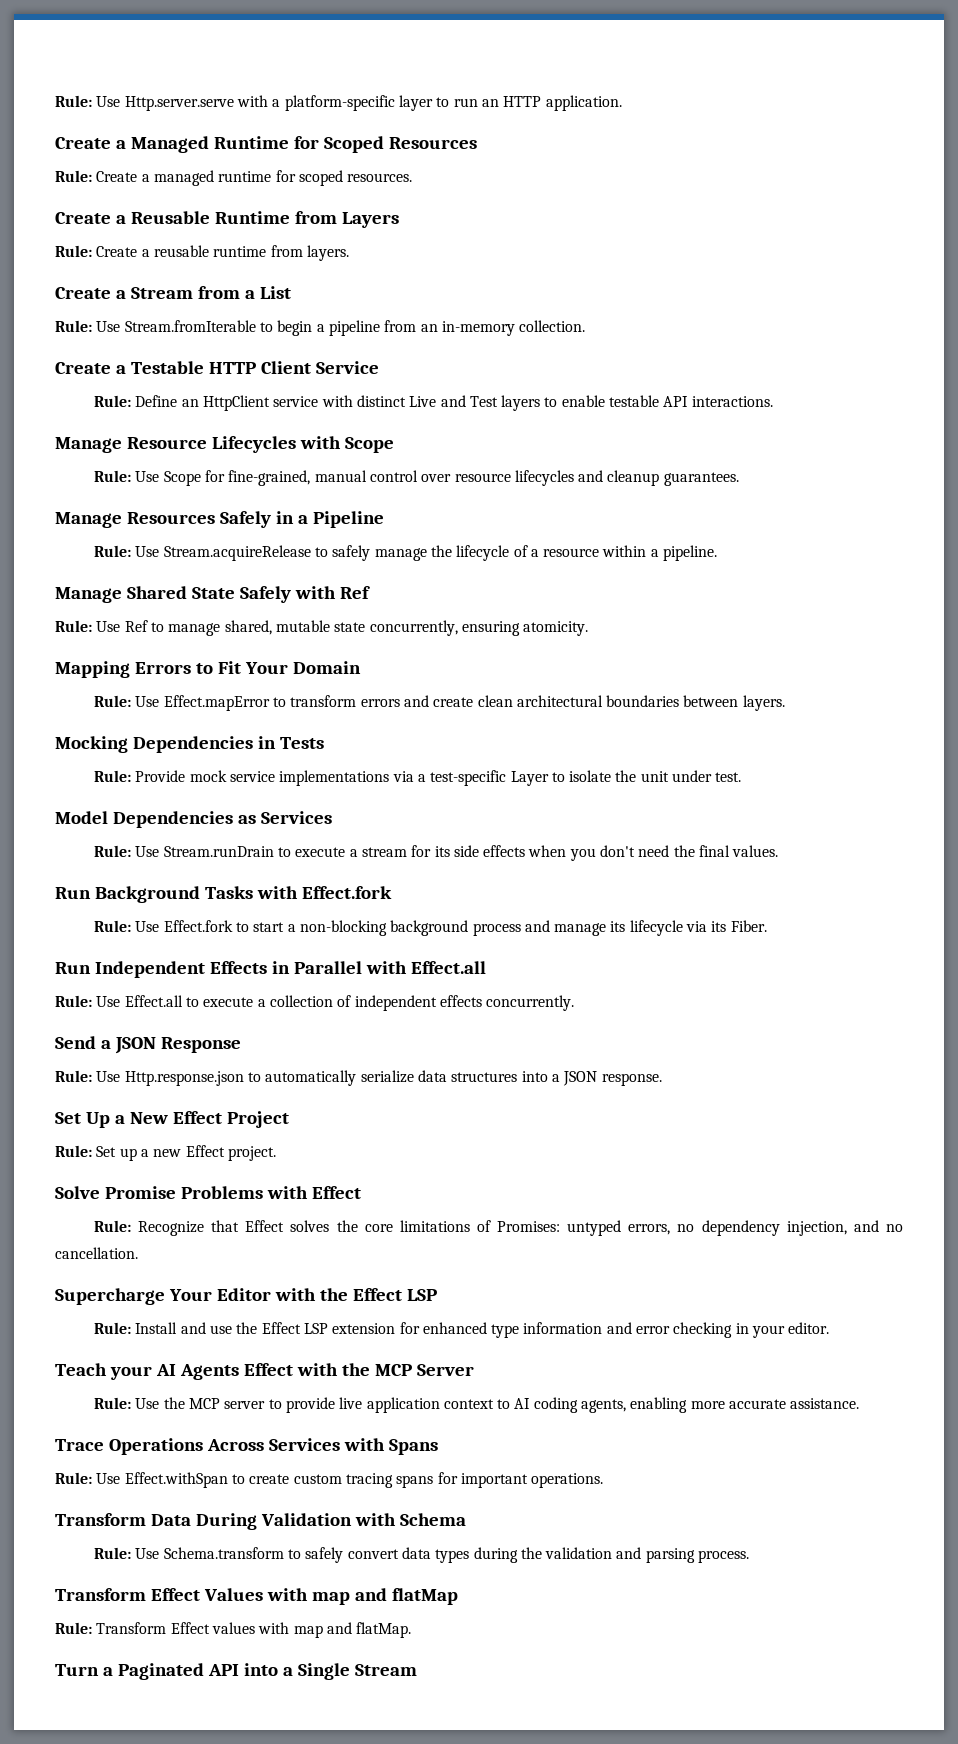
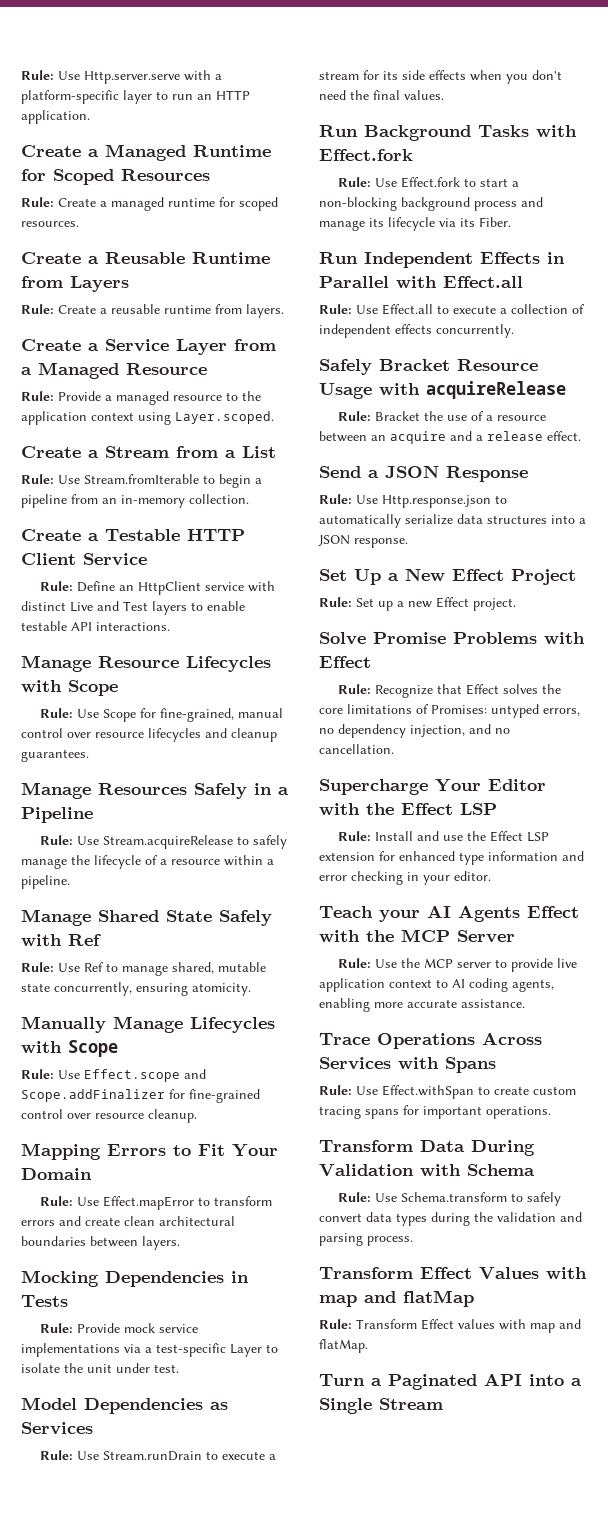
(349, 253) none -> [21,339,276,355] [21,362,207,379] [21,391,261,405] [21,411,274,425] // Create a Service Layer from a Managed Resource // Rule: Provide a managed resource to the application context using Layer.scoped.
(589, 628) none -> [21,1016,275,1033] [21,1040,118,1057] [21,1069,206,1082] [21,1089,260,1103] [21,1109,197,1123] // Manually Manage Lifecycles with Scope // Rule: Use Effect.scope and Scope.addFinalizer for fine-grained control over resource cleanup.
(575, 1003) none -> [319,359,538,375] [319,381,566,399] [338,411,547,421] [319,431,581,444] // Safely Bracket Resource Usage with acquireRelease // Rule: Bracket the use of a resource between an acquire and a release effect.

